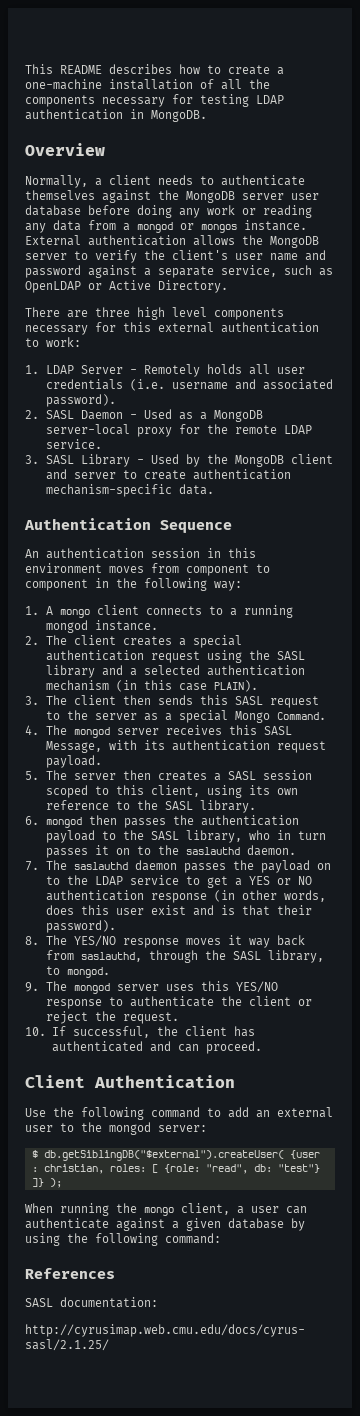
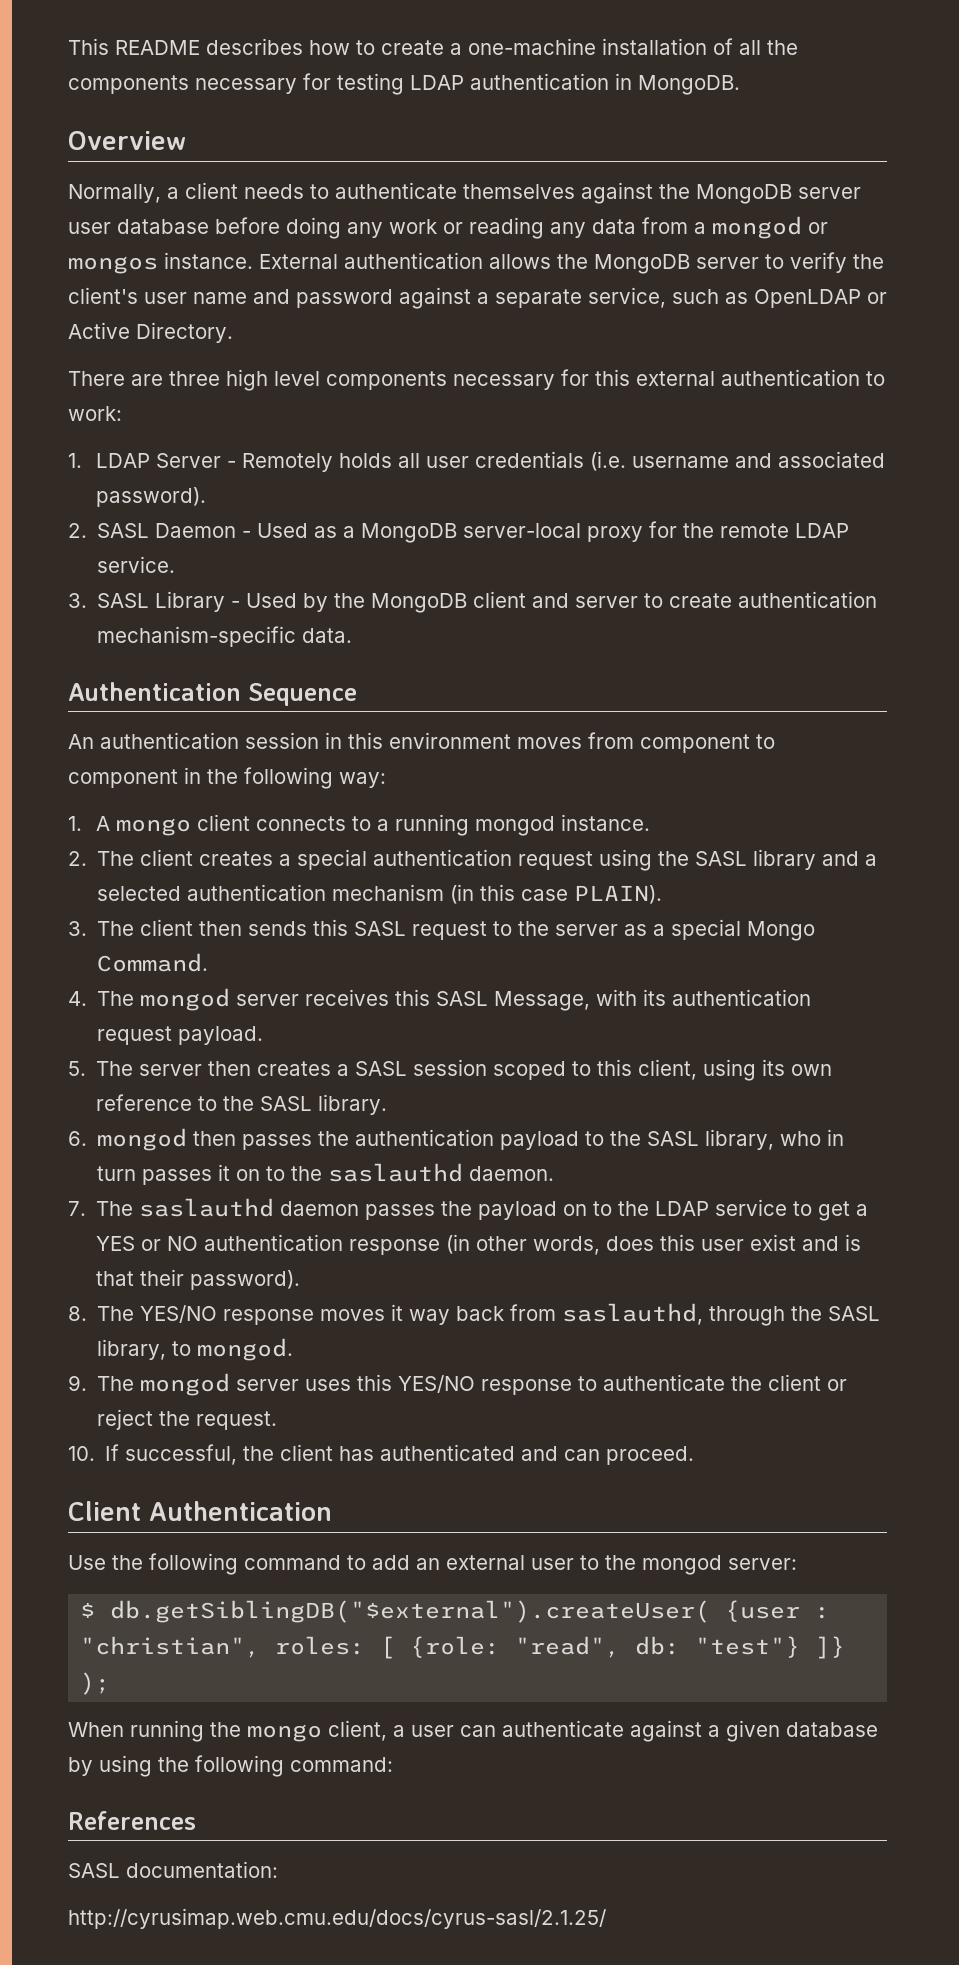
[43,1164,104,1174] christian, -> [80,1636,261,1658] "christian",

